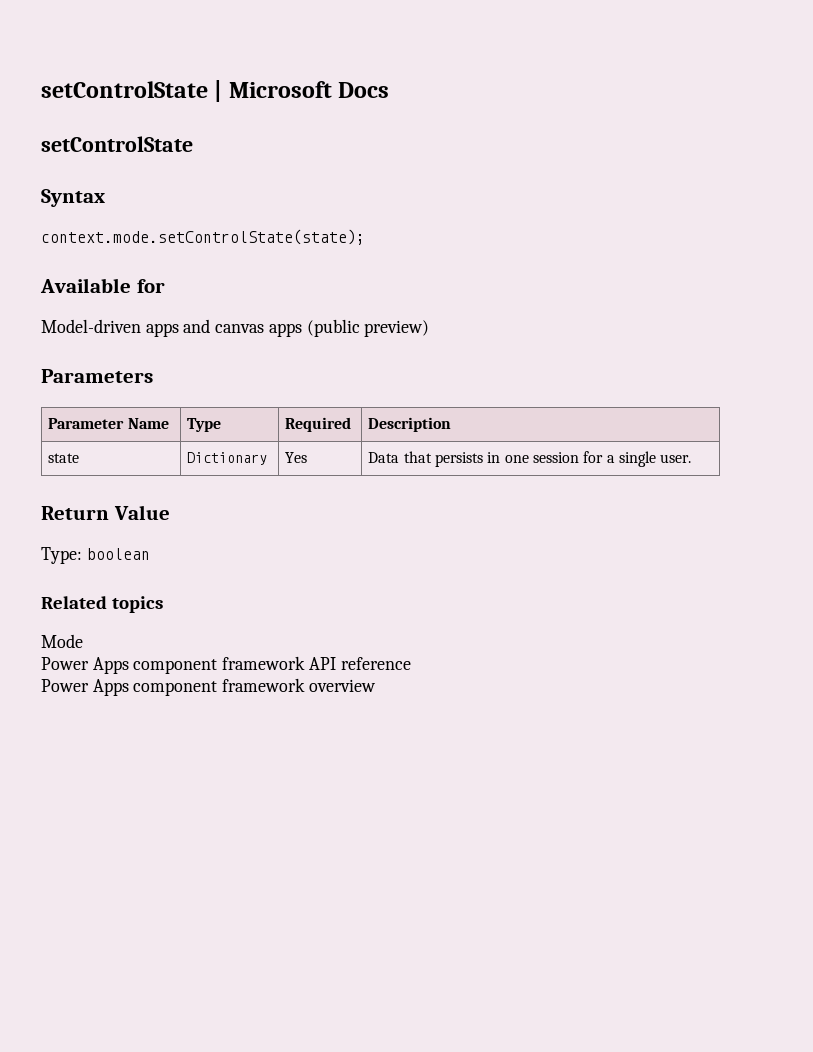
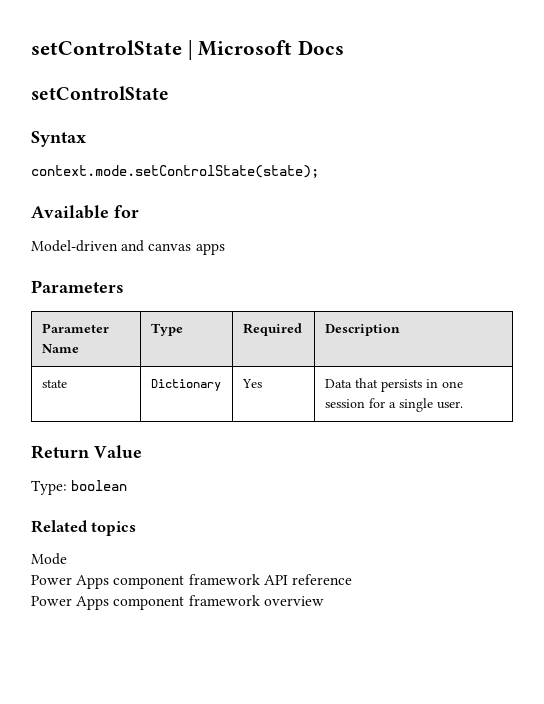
[145,323,179,337] apps -> (118, 246) none
[306,319,430,337] (public preview) -> (225, 249) none

